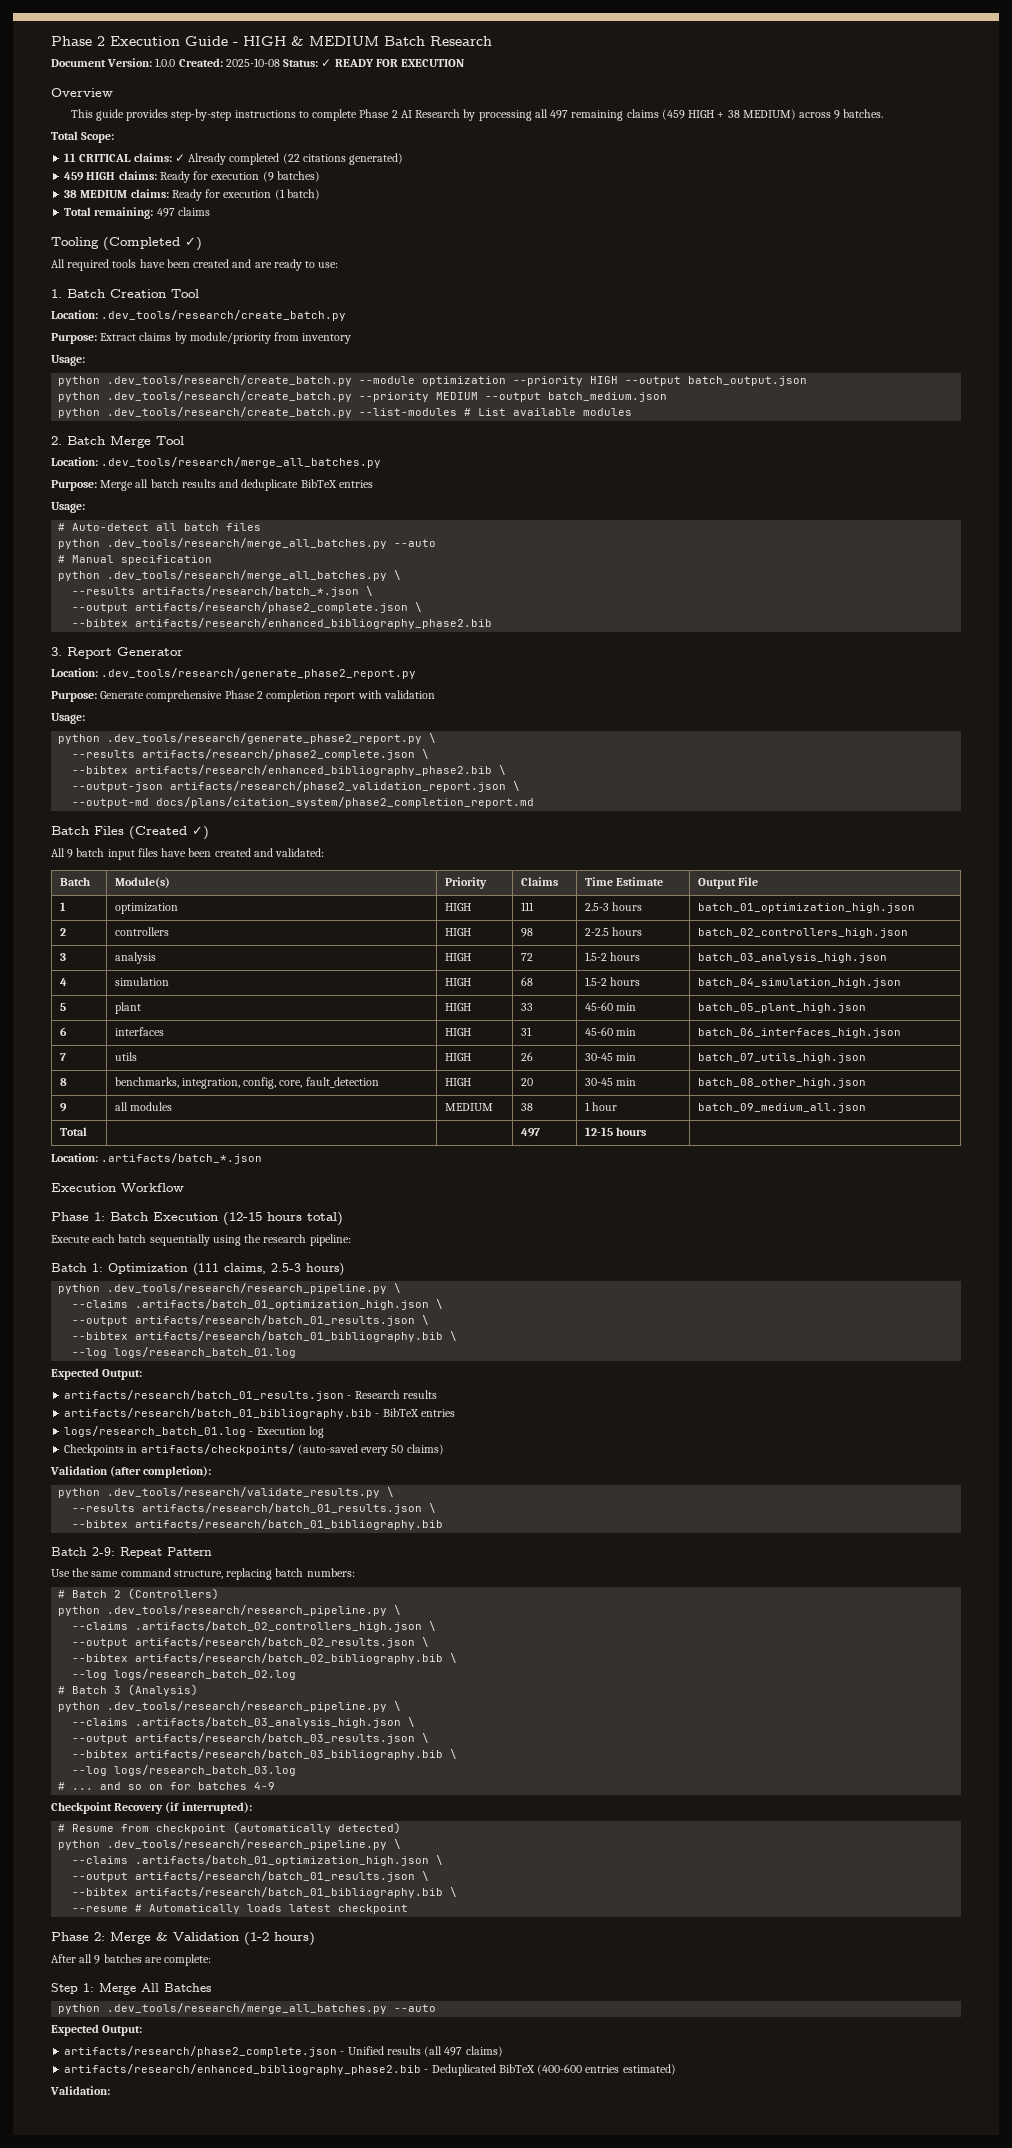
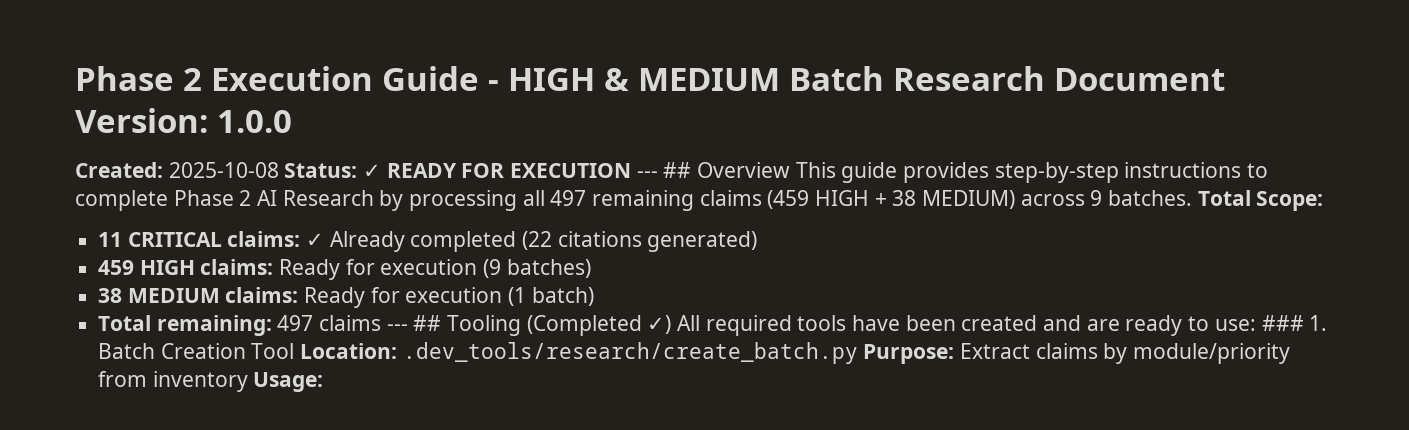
(492, 41) // -> (1045, 78) none
(176, 62) none -> (292, 121) //
(465, 63) // -> [636,162,692,178] --- ##
(113, 92) // -> (791, 170) none
(884, 113) // -> (1193, 198) none
(210, 211) // -> [386,315,442,331] --- ##
(202, 244) // -> (672, 324) none
(339, 265) // -> [1261,315,1304,331] ###
(199, 293) // -> (295, 351) none
(347, 315) // -> (858, 353) none
[51,355,85,366] [58,375,808,386] [58,391,668,402] [58,407,633,418] [51,435,184,448] [51,457,382,468] [51,479,373,491] [51,502,85,513] [58,523,262,531] [58,538,437,549] [58,555,213,565] [58,570,402,581] [72,586,374,597] [72,602,423,613] [72,618,493,629] [51,647,183,659] [51,668,417,679] [51,690,435,702] [51,713,85,724] [58,733,437,744] [72,749,430,760] [72,765,507,776] [72,781,521,792] [72,797,535,808] [51,826,209,840] [51,848,325,860] [59,877,90,886] [114,877,170,888] [444,877,487,889] [520,877,558,886] [584,877,663,886] [697,877,758,889] [59,902,66,911] [114,903,178,914] [444,903,471,911] [520,902,534,911] [584,902,642,911] [697,903,915,913] [59,928,66,936] [114,927,169,936] [444,928,471,936] [520,928,533,937] [584,927,642,936] [697,928,908,938] [59,953,66,961] [114,952,156,964] [444,953,471,961] [520,953,533,961] [584,952,640,961] [697,953,887,963] [59,978,67,986] [114,977,169,986] [444,978,471,986] [520,977,533,986] [584,977,640,986] [697,978,901,988] [59,1003,66,1011] [114,1002,141,1014] [444,1003,471,1011] [520,1003,533,1011] [584,1002,636,1011] [697,1003,866,1013] [59,1027,67,1036] [114,1027,164,1036] [444,1028,471,1036] [520,1027,532,1036] [584,1027,636,1036] [697,1028,901,1038] [59,1053,66,1061] [114,1052,137,1061] [444,1053,471,1061] [520,1052,533,1061] [584,1053,636,1061] [697,1053,866,1063] [59,1078,67,1086] [114,1077,379,1089] [444,1078,471,1086] [520,1078,533,1086] [584,1078,636,1086] [697,1078,866,1088] [59,1103,67,1112] [114,1102,172,1111] [444,1103,493,1111] [520,1103,533,1111] [584,1102,617,1111] [697,1103,866,1113] [59,1127,87,1136] [520,1128,540,1137] [584,1127,646,1136] [51,1153,263,1164] [51,1183,184,1192] [51,1212,343,1226] [51,1234,351,1246] [51,1263,344,1276] [58,1283,402,1294] [72,1299,444,1310] [72,1315,430,1326] [72,1331,458,1342] [72,1347,297,1358] [51,1368,143,1380] [64,1390,437,1401] [64,1408,455,1419] [64,1426,324,1438] [64,1444,444,1456] [50,1466,212,1478] [58,1487,395,1498] [72,1503,437,1514] [72,1519,444,1530] [51,1547,212,1558] [51,1568,355,1580] [58,1588,220,1600] [58,1605,402,1616] [72,1621,437,1632] [72,1637,430,1648] [72,1653,458,1664] [72,1669,297,1680] [58,1684,199,1696] [58,1701,402,1712] [72,1717,416,1728] [72,1733,430,1744] [72,1749,458,1760] [72,1765,297,1776] [58,1782,276,1790] [51,1802,252,1814] [58,1822,402,1834] [58,1839,402,1850] [72,1855,444,1866] [72,1871,430,1882] [72,1887,458,1898] [72,1904,409,1914] [51,1931,315,1946] [51,1954,212,1966] [51,1983,211,1995] [58,2003,437,2014] [51,2024,143,2036] [64,2046,503,2057] [64,2064,676,2076] [50,2086,110,2095] // Usage: // python .dev_tools/research/create_batch.py --module optimization --priority HIGH --output batch_output.json // python .dev_tools/research/create_batch.py --priority MEDIUM --output batch_medium.json // python .dev_tools/research/create_batch.py --list-modules # List available modules // 2. Batch Merge Tool // Location: .dev_tools/research/merge_all_batches.py // Purpose: Merge all batch results and deduplicate BibTeX entries // Usage: // # Auto-detect all batch files // python .dev_tools/research/merge_all_batches.py --auto // # Manual specification // python .dev_tools/research/merge_all_batches.py \ // --results artifacts/research/batch_*.json \ // --output artifacts/research/phase2_complete.json \ // --bibtex artifacts/research/enhanced_bibliography_phase2.bib // 3. Report Generator // Location: .dev_tools/research/generate_phase2_report.py // Purpose: Generate comprehensive Phase 2 completion report with validation // Usage: // python .dev_tools/research/generate_phase2_report.py \ // --results artifacts/research/phase2_complete.json \ // --bibtex artifacts/research/enhanced_bibliography_phase2.bib \ // --output-json artifacts/research/phase2_validation_report.json \ // --output-md docs/plans/citation_system/phase2_completion_report.md // Batch Files (Created ✓) // All 9 batch input files have been created and validated: // Batch | Module(s) | Priority | Claims | Time Estimate | Output File // 1 | optimization | HIGH | 111 | 2.5-3 hours | batch_01_optimization_high.json // 2 | controllers | HIGH | 98 | 2-2.5 hours | batch_02_controllers_high.json // 3 | analysis | HIGH | 72 | 1.5-2 hours | batch_03_analysis_high.json // 4 | simulation | HIGH | 68 | 1.5-2 hours | batch_04_simulation_high.json // 5 | plant | HIGH | 33 | 45-60 min | batch_05_plant_high.json // 6 | interfaces | HIGH | 31 | 45-60 min | batch_06_interfaces_high.json // 7 | utils | HIGH | 26 | 30-45 min | batch_07_utils_high.json // 8 | benchmarks, integration, config, core, fault_detection | HIGH | 20 | 30-45 min | batch_08_other_high.json // 9 | all modules | MEDIUM | 38 | 1 hour | batch_09_medium_all.json // Total | | | 497 | 12-15 hours | // Location: .artifacts/batch_*.json // Execution Workflow // Phase 1: Batch Execution (12-15 hours total) // Execute each batch sequentially using the research pipeline: // Batch 1: Optimization (111 claims, 2.5-3 hours) // python .dev_tools/research/research_pipeline.py \ // --claims .artifacts/batch_01_optimization_high.json \ // --output artifacts/research/batch_01_results.json \ // --bibtex artifacts/research/batch_01_bibliography.bib \ // --log logs/research_batch_01.log // Expected Output: // artifacts/research/batch_01_results.json - Research results // artifacts/research/batch_01_bibliography.bib - BibTeX entries // logs/research_batch_01.log - Execution log // Checkpoints in artifacts/checkpoints/ (auto-saved every 50 claims) // Validation (after completion): // python .dev_tools/research/validate_results.py \ // --results artifacts/research/batch_01_results.json \ // --bibtex artifacts/research/batch_01_bibliography.bib // Batch 2-9: Repeat Pattern // Use the same command structure, replacing batch numbers: // # Batch 2 (Controllers) // python .dev_tools/research/research_pipeline.py \ // --claims .artifacts/batch_02_controllers_high.json \ // --output artifacts/research/batch_02_results.json \ // --bibtex artifacts/research/batch_02_bibliography.bib \ // --log logs/research_batch_02.log // # Batch 3 (Analysis) // python .dev_tools/research/research_pipeline.py \ // --claims .artifacts/batch_03_analysis_high.json \ // --output artifacts/research/batch_03_results.json \ // --bibtex artifacts/research/batch_03_bibliography.bib \ // --log logs/research_batch_03.log // # ... and so on for batches 4-9 // Checkpoint Recovery (if interrupted): // # Resume from checkpoint (automatically detected) // python .dev_tools/research/research_pipeline.py \ // --claims .artifacts/batch_01_optimization_high.json \ // --output artifacts/research/batch_01_results.json \ // --bibtex artifacts/research/batch_01_bibliography.bib \ // --resume # Automatically loads latest checkpoint // Phase 2: Merge & Validation (1-2 hours) // After all 9 batches are complete: // Step 1: Merge All Batches // python .dev_tools/research/merge_all_batches.py --auto // Expected Output: // artifacts/research/phase2_complete.json - Unified results (all 497 claims) // artifacts/research/enhanced_bibliography_phase2.bib - Deduplicated BibTeX (400-600 entries estimated) // Validation: -> [253,372,324,392] Usage:

